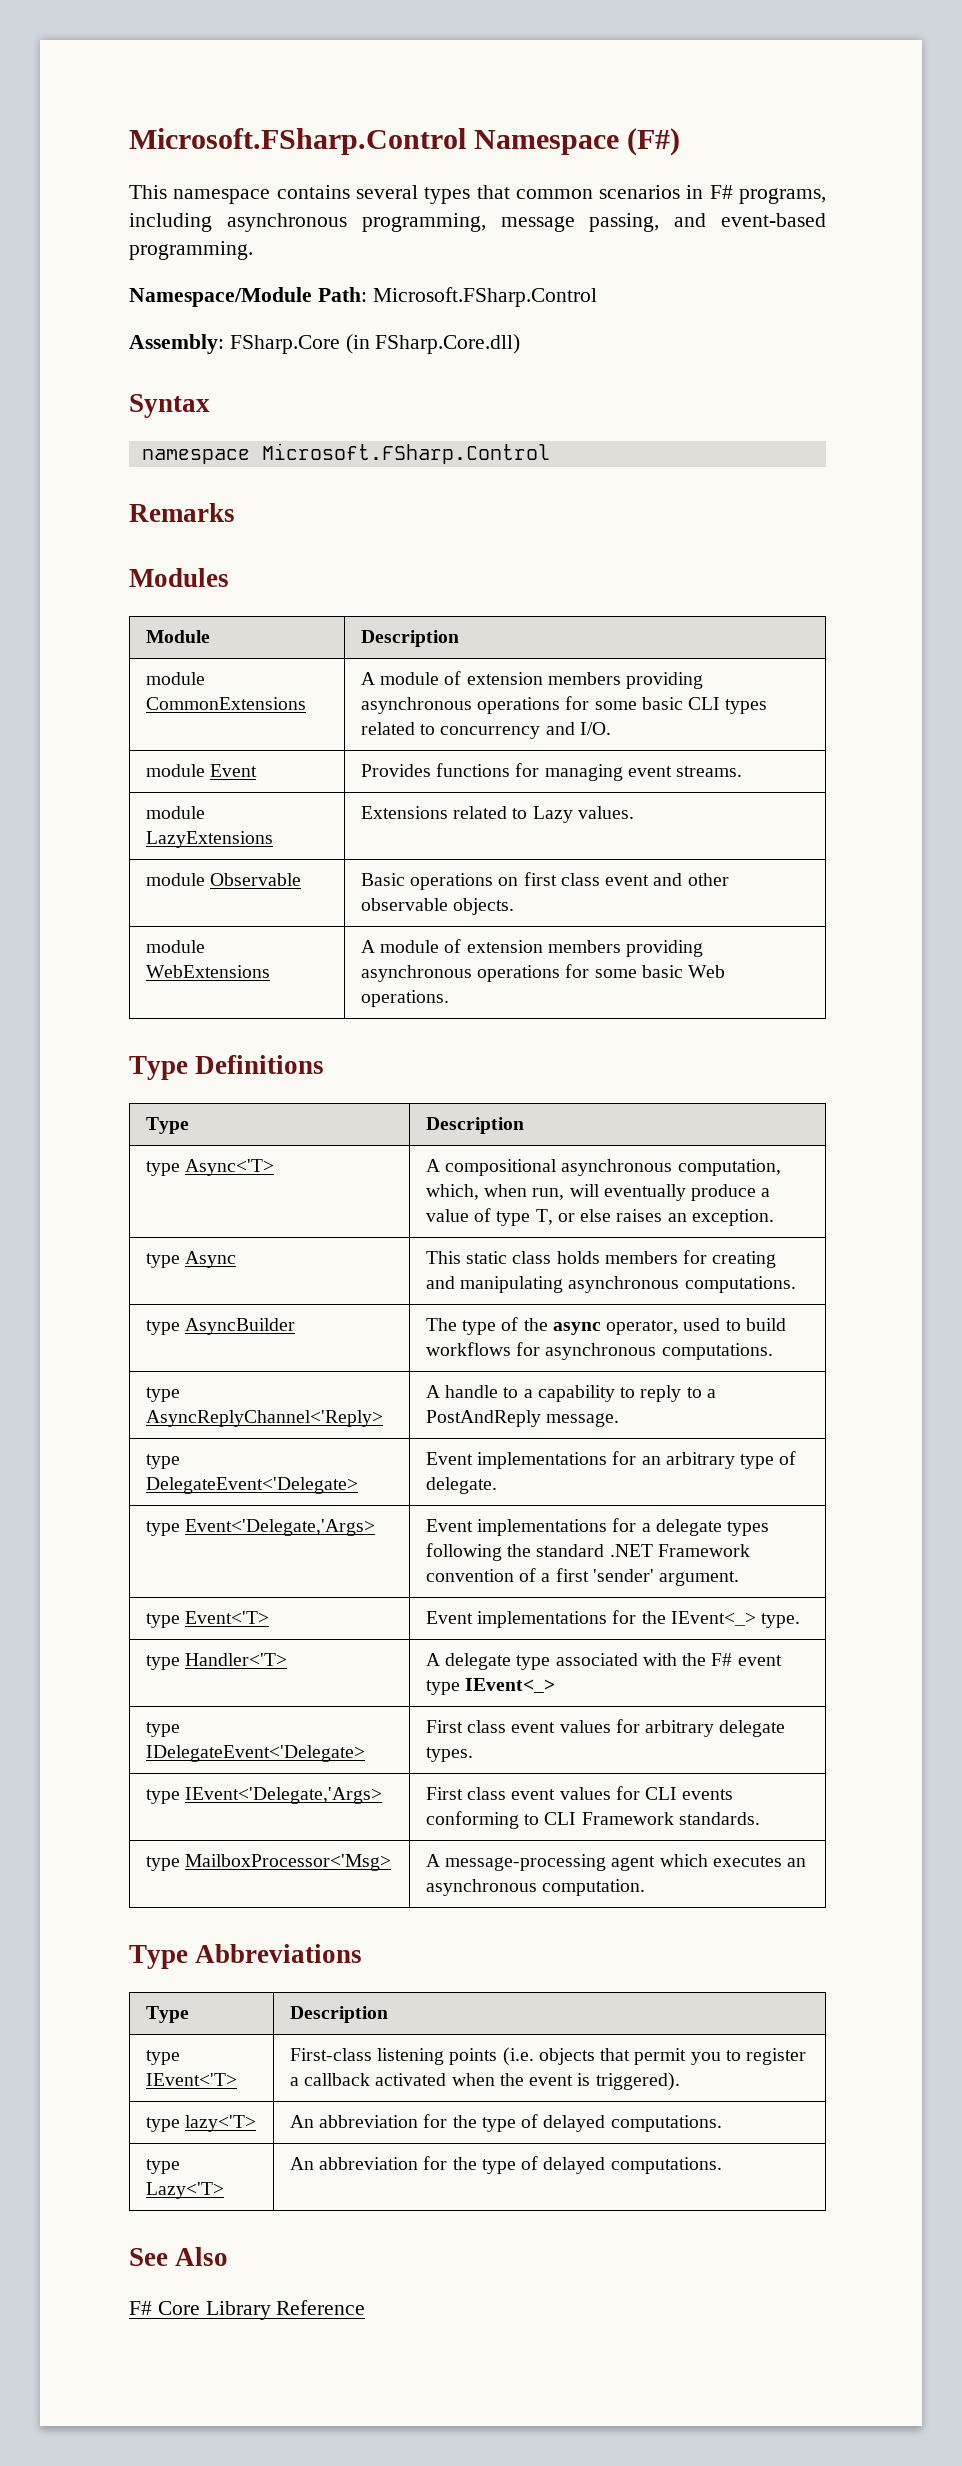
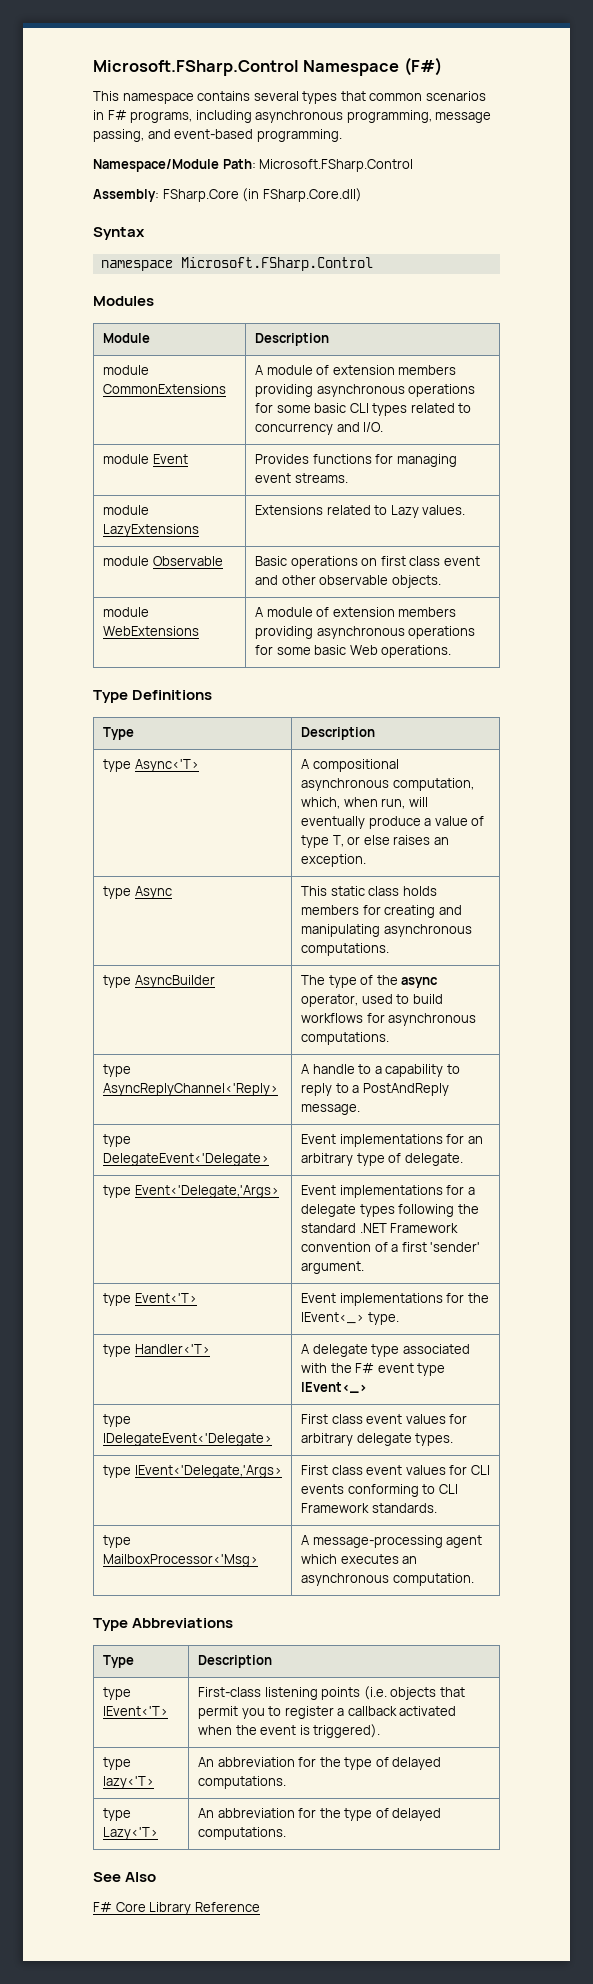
[129,503,235,522] // Remarks -> (373, 264) none

